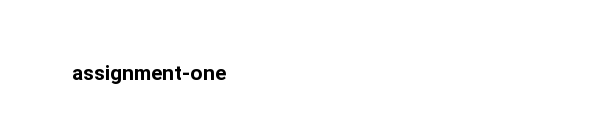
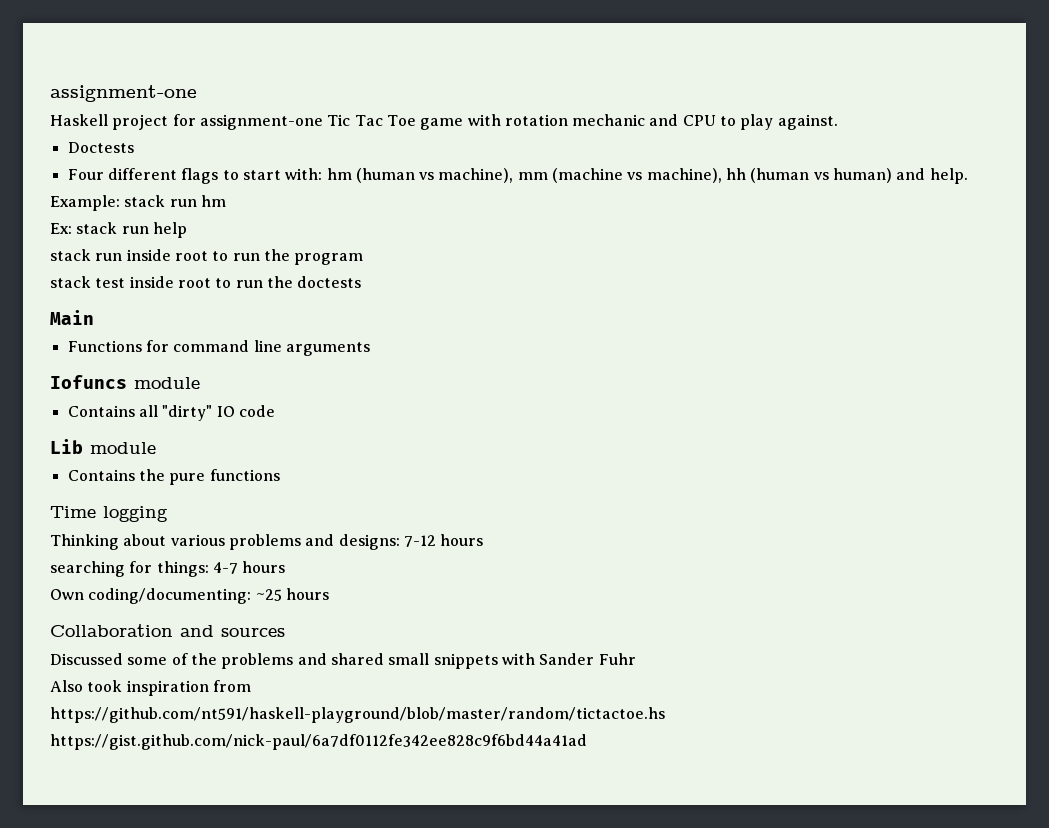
[72,65,226,84] assignment-one -> [50,85,197,102] [50,114,838,130] [67,142,134,153] [67,168,968,184] [50,195,226,211] [50,222,187,238] [50,249,364,265] [50,276,362,288] [50,310,94,325] [67,340,370,356] [50,375,200,389] [67,405,275,421] [50,439,156,454] [67,469,280,485] [50,506,168,522] [50,534,484,550] [50,561,286,577] [50,588,329,604] [50,624,285,637] [50,653,636,669] [50,680,251,696] [50,707,665,723] [50,734,587,750] assignment-one // Haskell project for assignment-one Tic Tac Toe game with rotation mechanic and CPU to play against. // Doctests // Four different flags to start with: hm (human vs machine), mm (machine vs machine), hh (human vs human) and help. // Example: stack run hm // Ex: stack run help // stack run inside root to run the program // stack test inside root to run the doctests // Main // Functions for command line arguments // Iofuncs module // Contains all "dirty" IO code // Lib module // Contains the pure functions // Time logging // Thinking about various problems and designs: 7-12 hours // searching for things: 4-7 hours // Own coding/documenting: ~25 hours // Collaboration and sources // Discussed some of the problems and shared small snippets with Sander Fuhr // Also took inspiration from // https://github.com/nt591/haskell-playground/blob/master/random/tictactoe.hs // https://gist.github.com/nick-paul/6a7df0112fe342ee828c9f6bd44a41ad

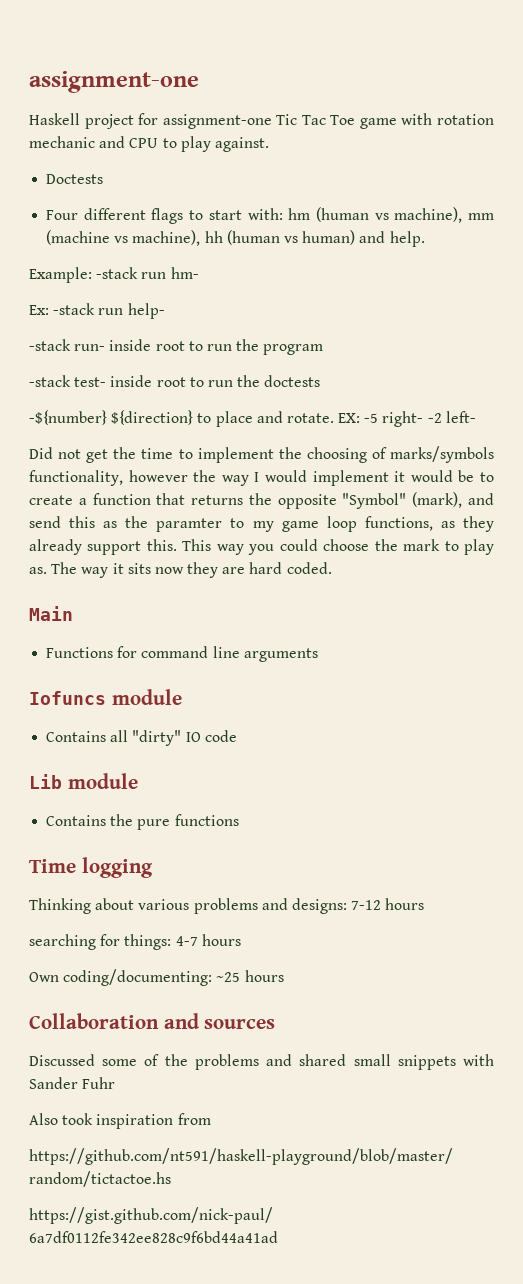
[124,195,226,207] [50,222,187,238] [50,249,123,261] stack run hm // Ex: stack run help // stack run -> [96,267,199,279] [29,303,165,319] [29,339,106,351] -stack run hm- // Ex: -stack run help- // -stack run-
[50,276,126,288] stack test -> [29,375,107,387] -stack test-
(362, 282) none -> [29,410,476,427] [29,446,494,463] [29,470,495,486] [29,492,494,509] [29,516,494,532] [29,539,494,555] [29,562,332,578] // -${number} ${direction} to place and rotate. EX: -5 right- -2 left- // Did not get the time to implement the choosing of marks/symbols functionality, however the way I would implement it would be to create a function that returns the opposite "Symbol" (mark), and send this as the paramter to my game loop functions, as they already support this. This way you could choose the mark to play as. The way it sits now they are hard coded.

